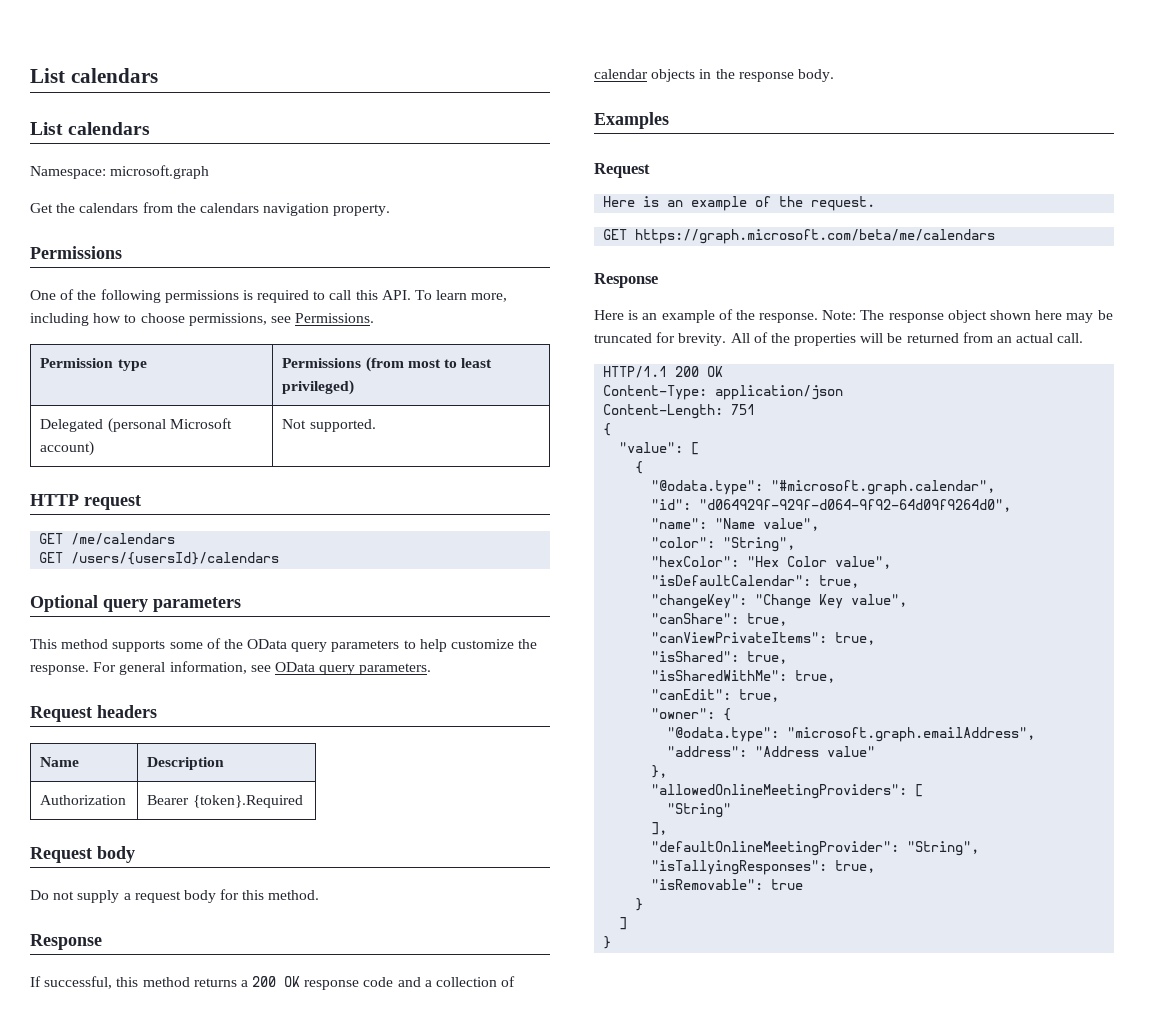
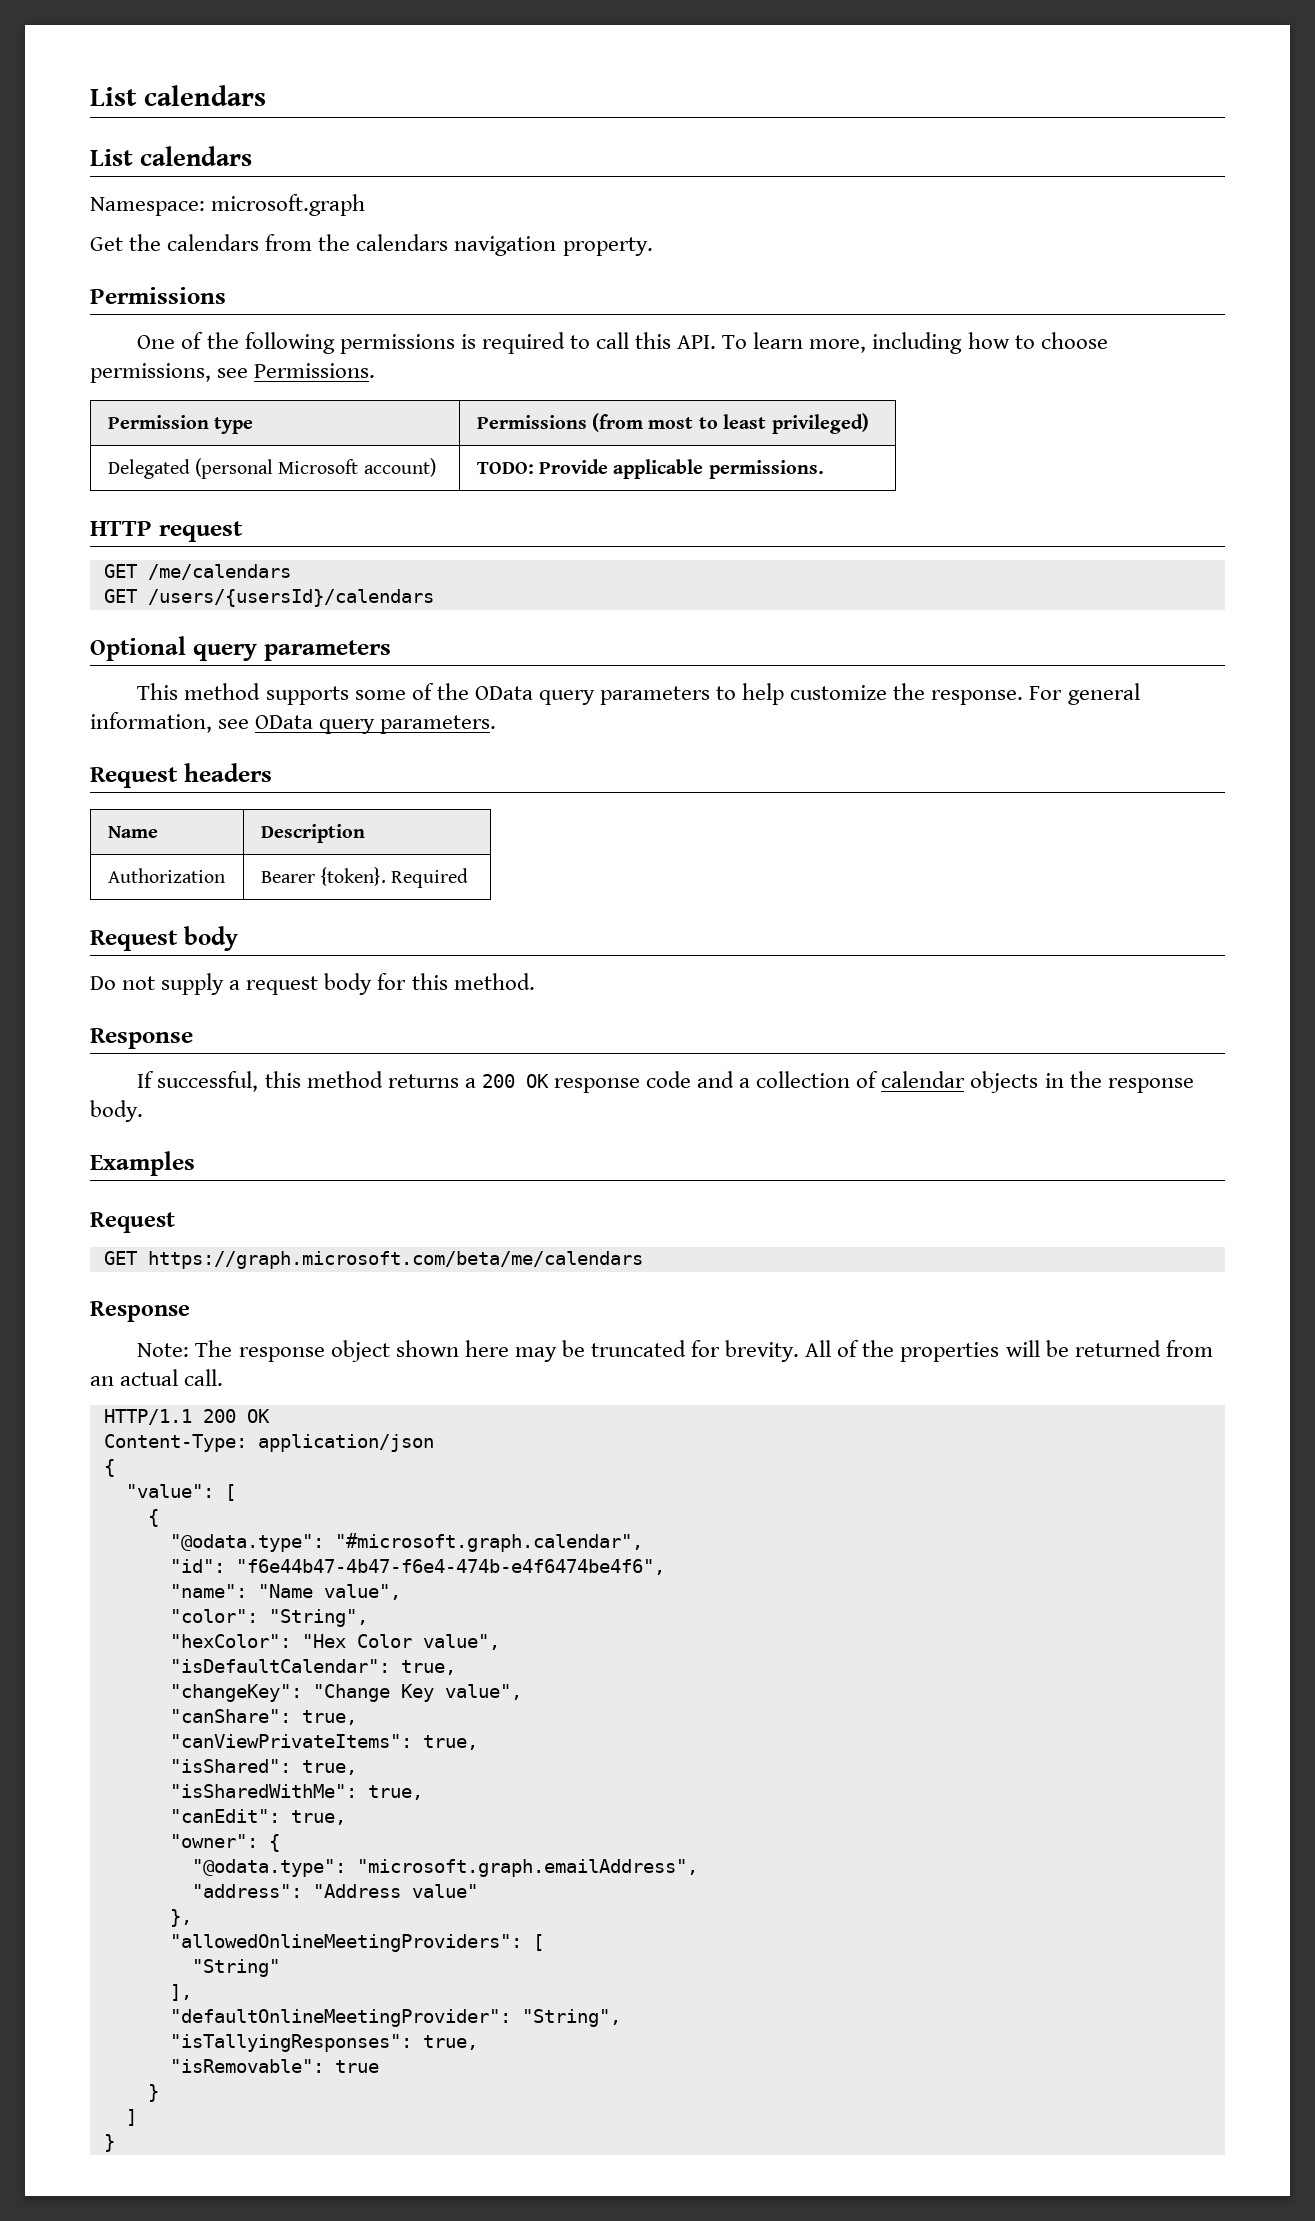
[282,419,376,432] Not supported. -> [476,459,824,479] TODO: Provide applicable permissions.
[192,795,303,808] {token}.Required -> [320,867,469,888] {token}. Required
[603,196,876,211] [603,229,996,244] [594,273,658,288] [594,309,819,323] Here is an example of the request. // GET https://graph.microsoft.com/beta/me/calendars // Response // Here is an example of the response. -> [103,1251,643,1269] [90,1301,190,1322] GET https://graph.microsoft.com/beta/me/calendars // Response //
[603,404,756,419] // Content-Length: 751 -> (434, 1443) none
[699,499,1012,512] "d064929f-929f-d064-9f92-64d09f9264d0", -> [235,1559,665,1575] "f6e44b47-4b47-f6e4-474b-e4f6474be4f6",

